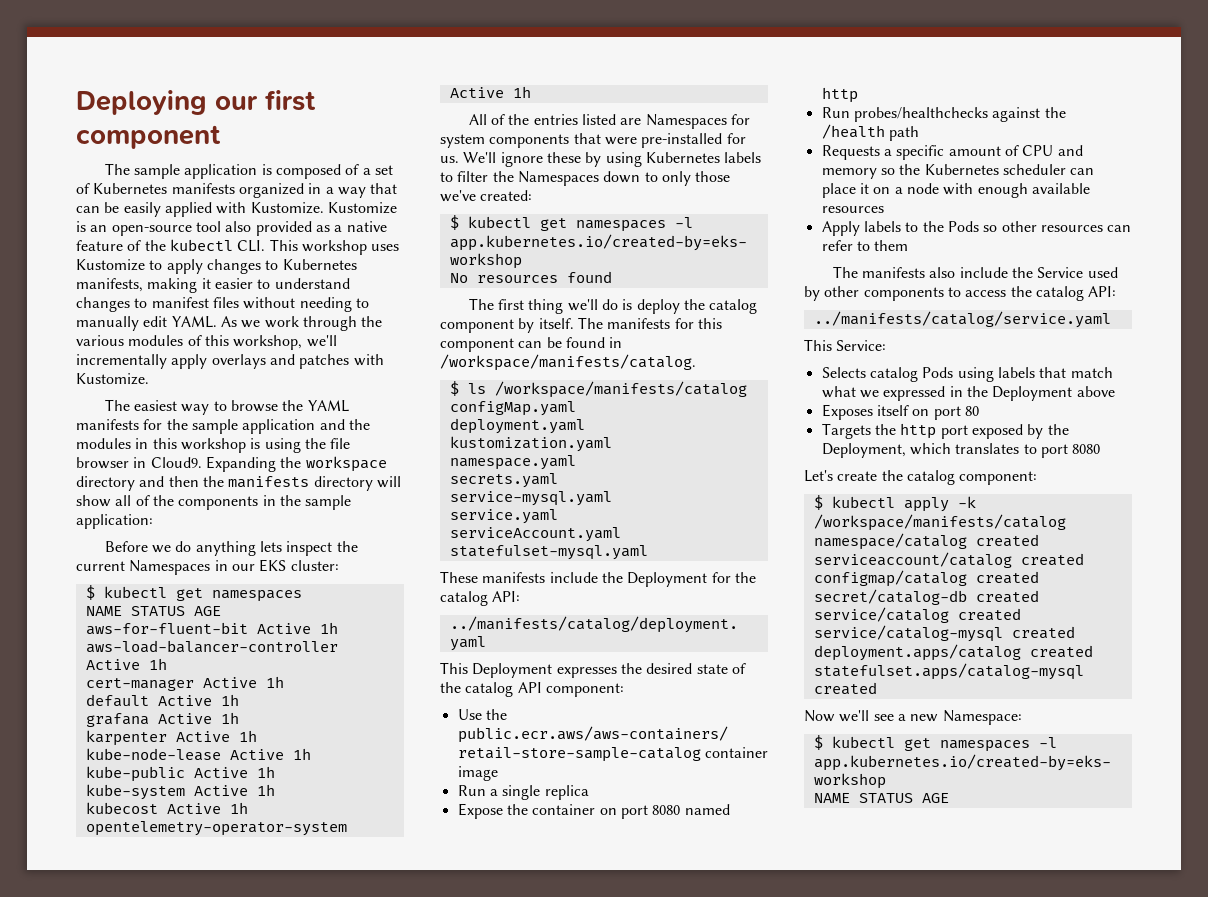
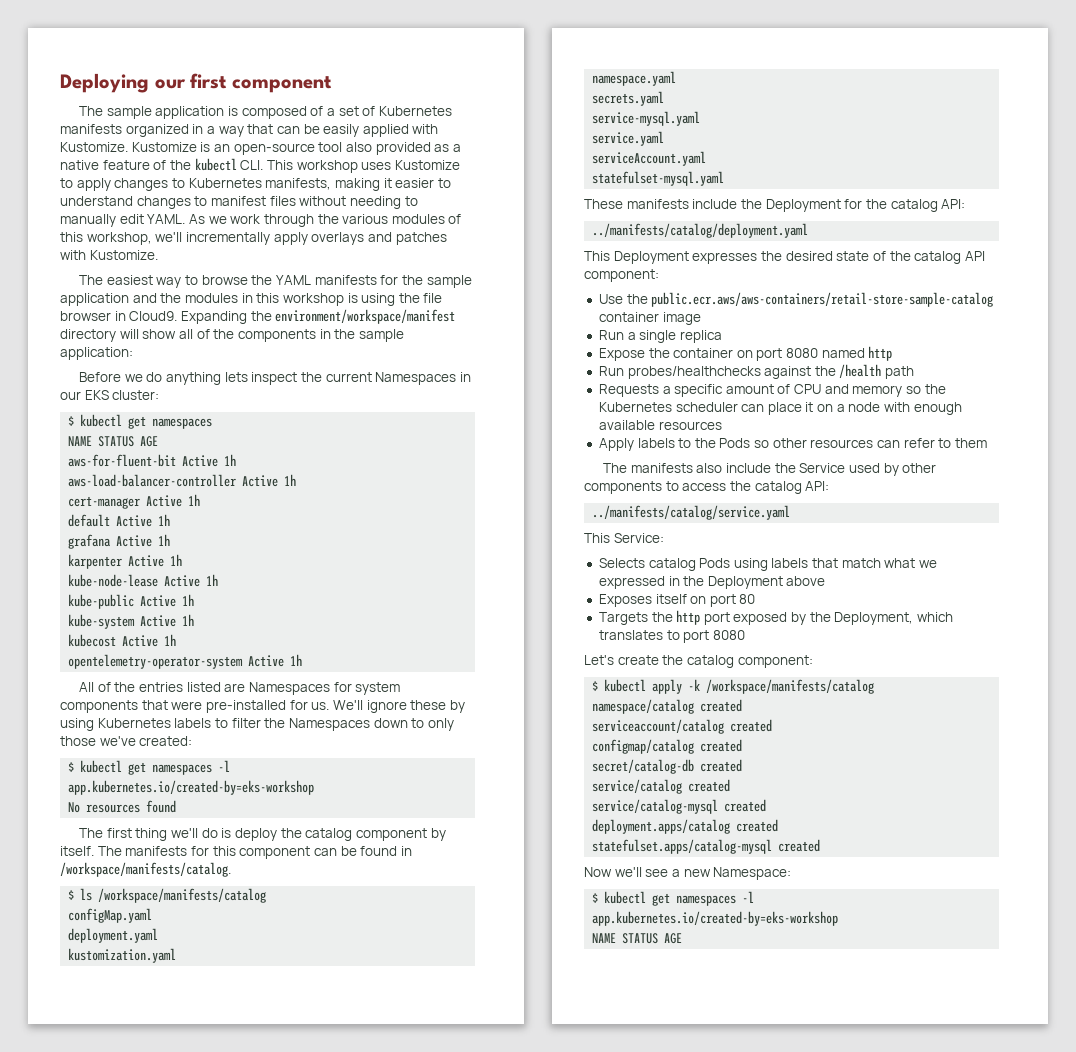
[305,456,387,472] [76,476,310,491] workspace directory and then the manifests -> [275,309,456,324] environment/workspace/manifest

